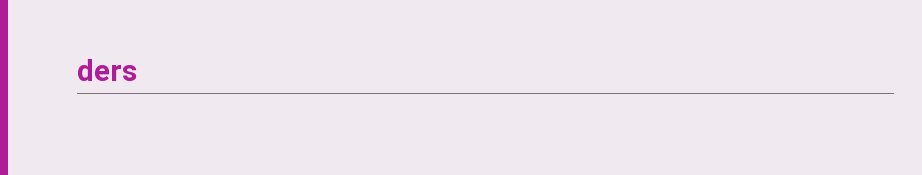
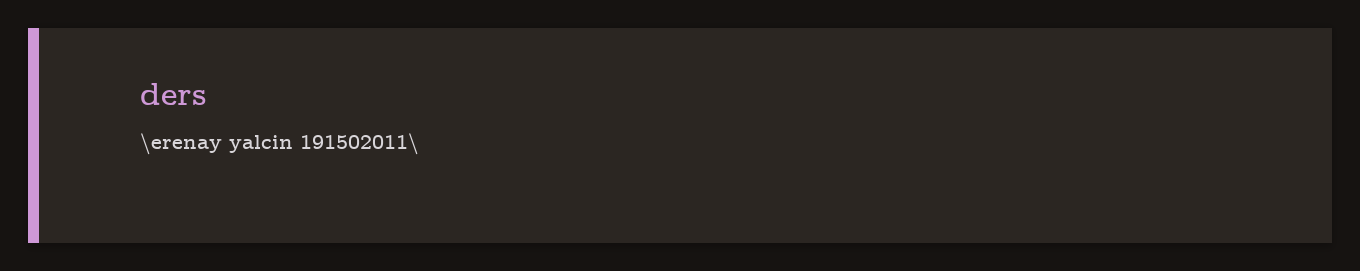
(137, 70) none -> [140,133,419,155] // \erenay yalcin 191502011\

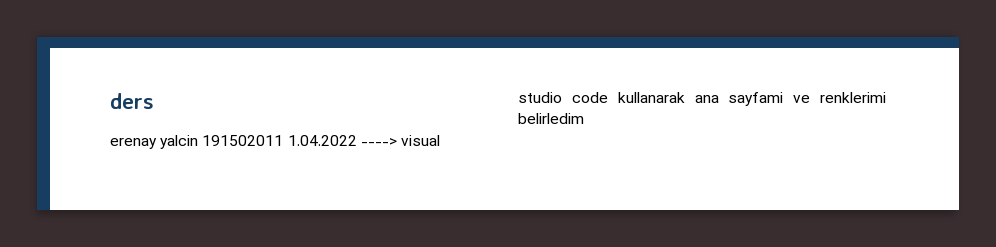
[140,133,419,155] \erenay yalcin 191502011\ -> [110,135,440,149] [518,92,886,106] [518,113,584,124] erenay yalcin 191502011 1.04.2022 ----> visual studio code kullanarak ana sayfami ve renklerimi belirledim

